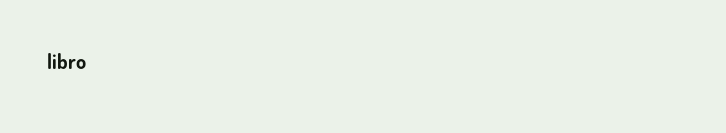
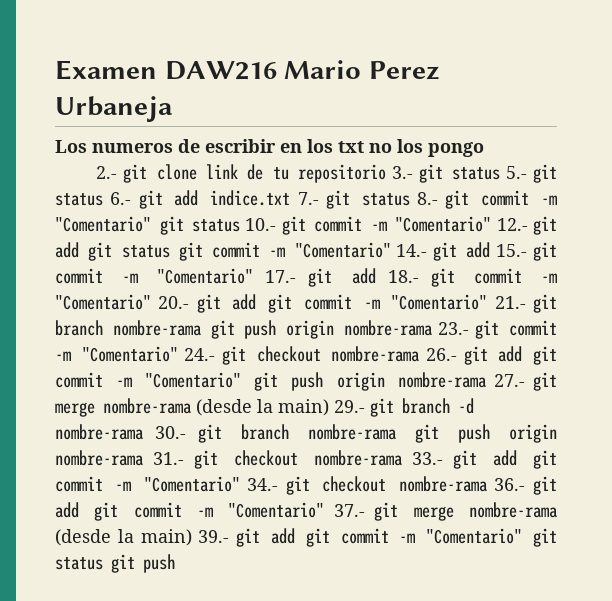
[47,53,86,69] libro -> [55,60,440,80] [55,96,173,122] [55,139,484,157] [96,164,557,183] [55,190,557,209] [55,216,557,235] [55,242,557,261] [55,268,557,287] [55,294,557,313] [55,320,558,339] [55,346,557,365] [55,372,557,391] [55,398,474,417] [55,424,557,443] [55,450,557,469] [55,476,557,495] [55,502,557,521] [55,528,557,547] [55,554,175,573] Examen DAW216 Mario Perez Urbaneja // Los numeros de escribir en los txt no los pongo // 2.- git clone link de tu repositorio 3.- git status 5.- git status 6.- git add indice.txt 7.- git status 8.- git commit -m "Comentario" git status 10.- git commit -m "Comentario" 12.- git add git status git commit -m "Comentario" 14.- git add 15.- git commit -m "Comentario" 17.- git add 18.- git commit -m "Comentario" 20.- git add git commit -m "Comentario" 21.- git branch nombre-rama git push origin nombre-rama 23.- git commit -m "Comentario" 24.- git checkout nombre-rama 26.- git add git commit -m "Comentario" git push origin nombre-rama 27.- git merge nombre-rama (desde la main) 29.- git branch -d nombre-rama 30.- git branch nombre-rama git push origin nombre-rama 31.- git checkout nombre-rama 33.- git add git commit -m "Comentario" 34.- git checkout nombre-rama 36.- git add git commit -m "Comentario" 37.- git merge nombre-rama (desde la main) 39.- git add git commit -m "Comentario" git status git push

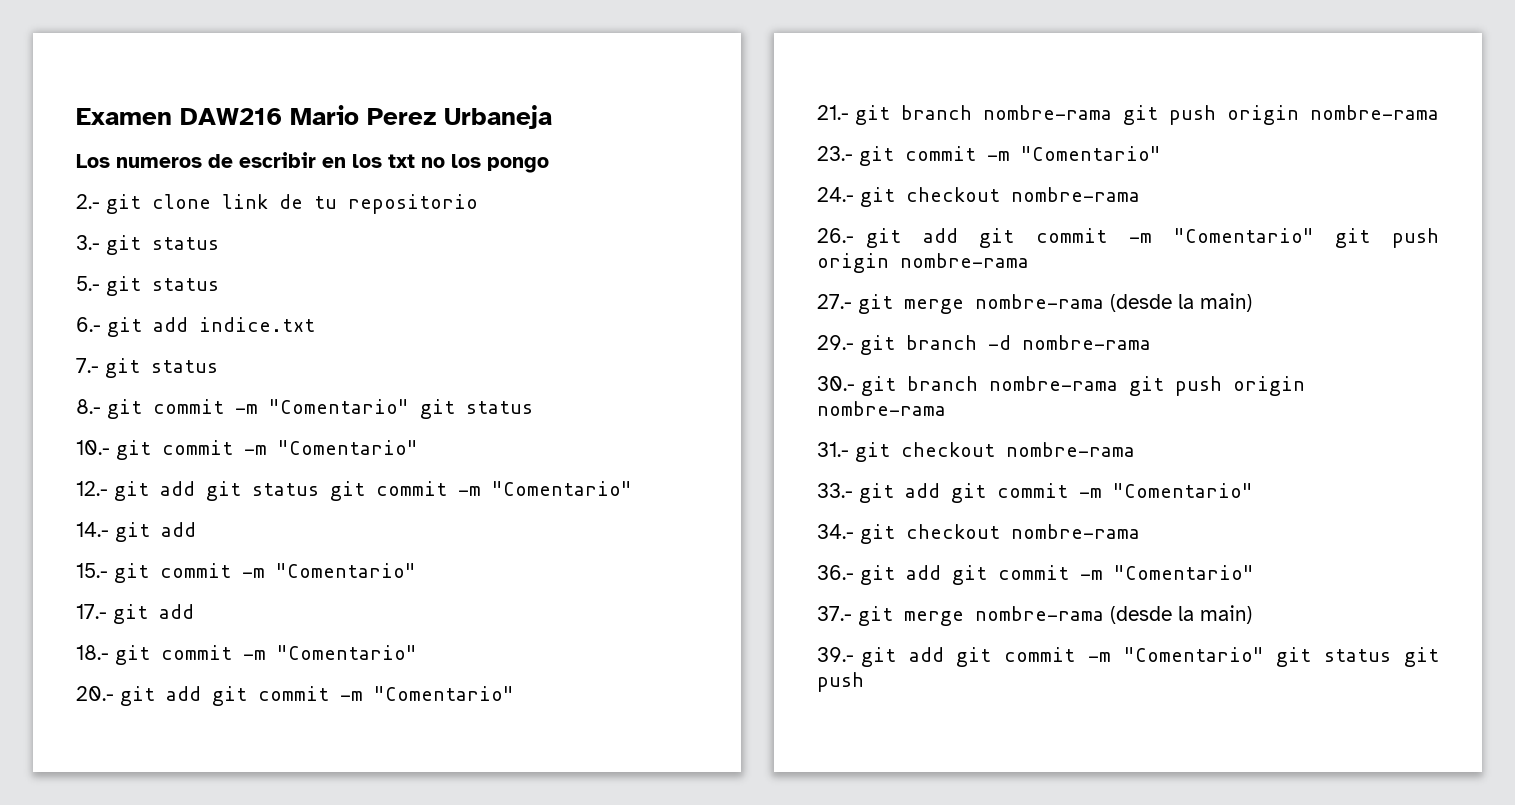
(387, 173) none -> (478, 204) //
(501, 173) none -> (219, 243) //
(103, 199) none -> (219, 284) //
(291, 198) none -> (315, 324) //
(410, 199) none -> (218, 366) //
(241, 225) none -> (533, 407) //
(492, 224) none -> (418, 447) //
(391, 250) none -> (632, 488) //
(491, 250) none -> (196, 529) //
(254, 276) none -> (416, 570) //
(376, 276) none -> (194, 611) //
(151, 302) none -> (417, 652) //
(488, 302) none -> (514, 693) //
(432, 328) none -> (1439, 112) //
(178, 354) none -> (1161, 153) //
(420, 354) none -> (1140, 194) //
(486, 380) none -> (1029, 260) //
(329, 407) none -> (1252, 302) //
(143, 432) none -> (1151, 342) //
(143, 458) none -> (946, 408) //
(402, 458) none -> (1135, 449) //
(240, 484) none -> (1253, 490) //
(487, 484) none -> (1140, 531) //
(325, 510) none -> (1254, 572) //
(192, 537) none -> (1252, 614) //

